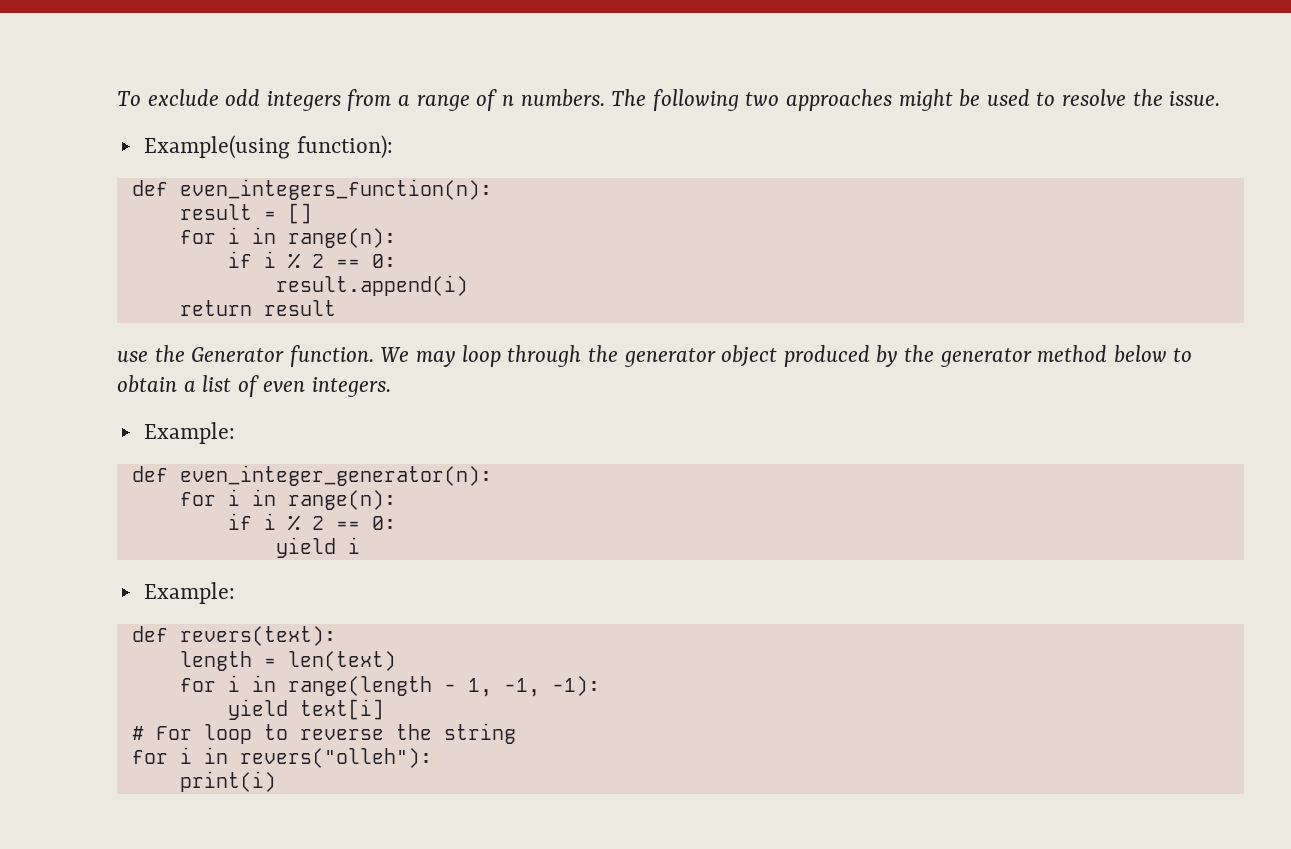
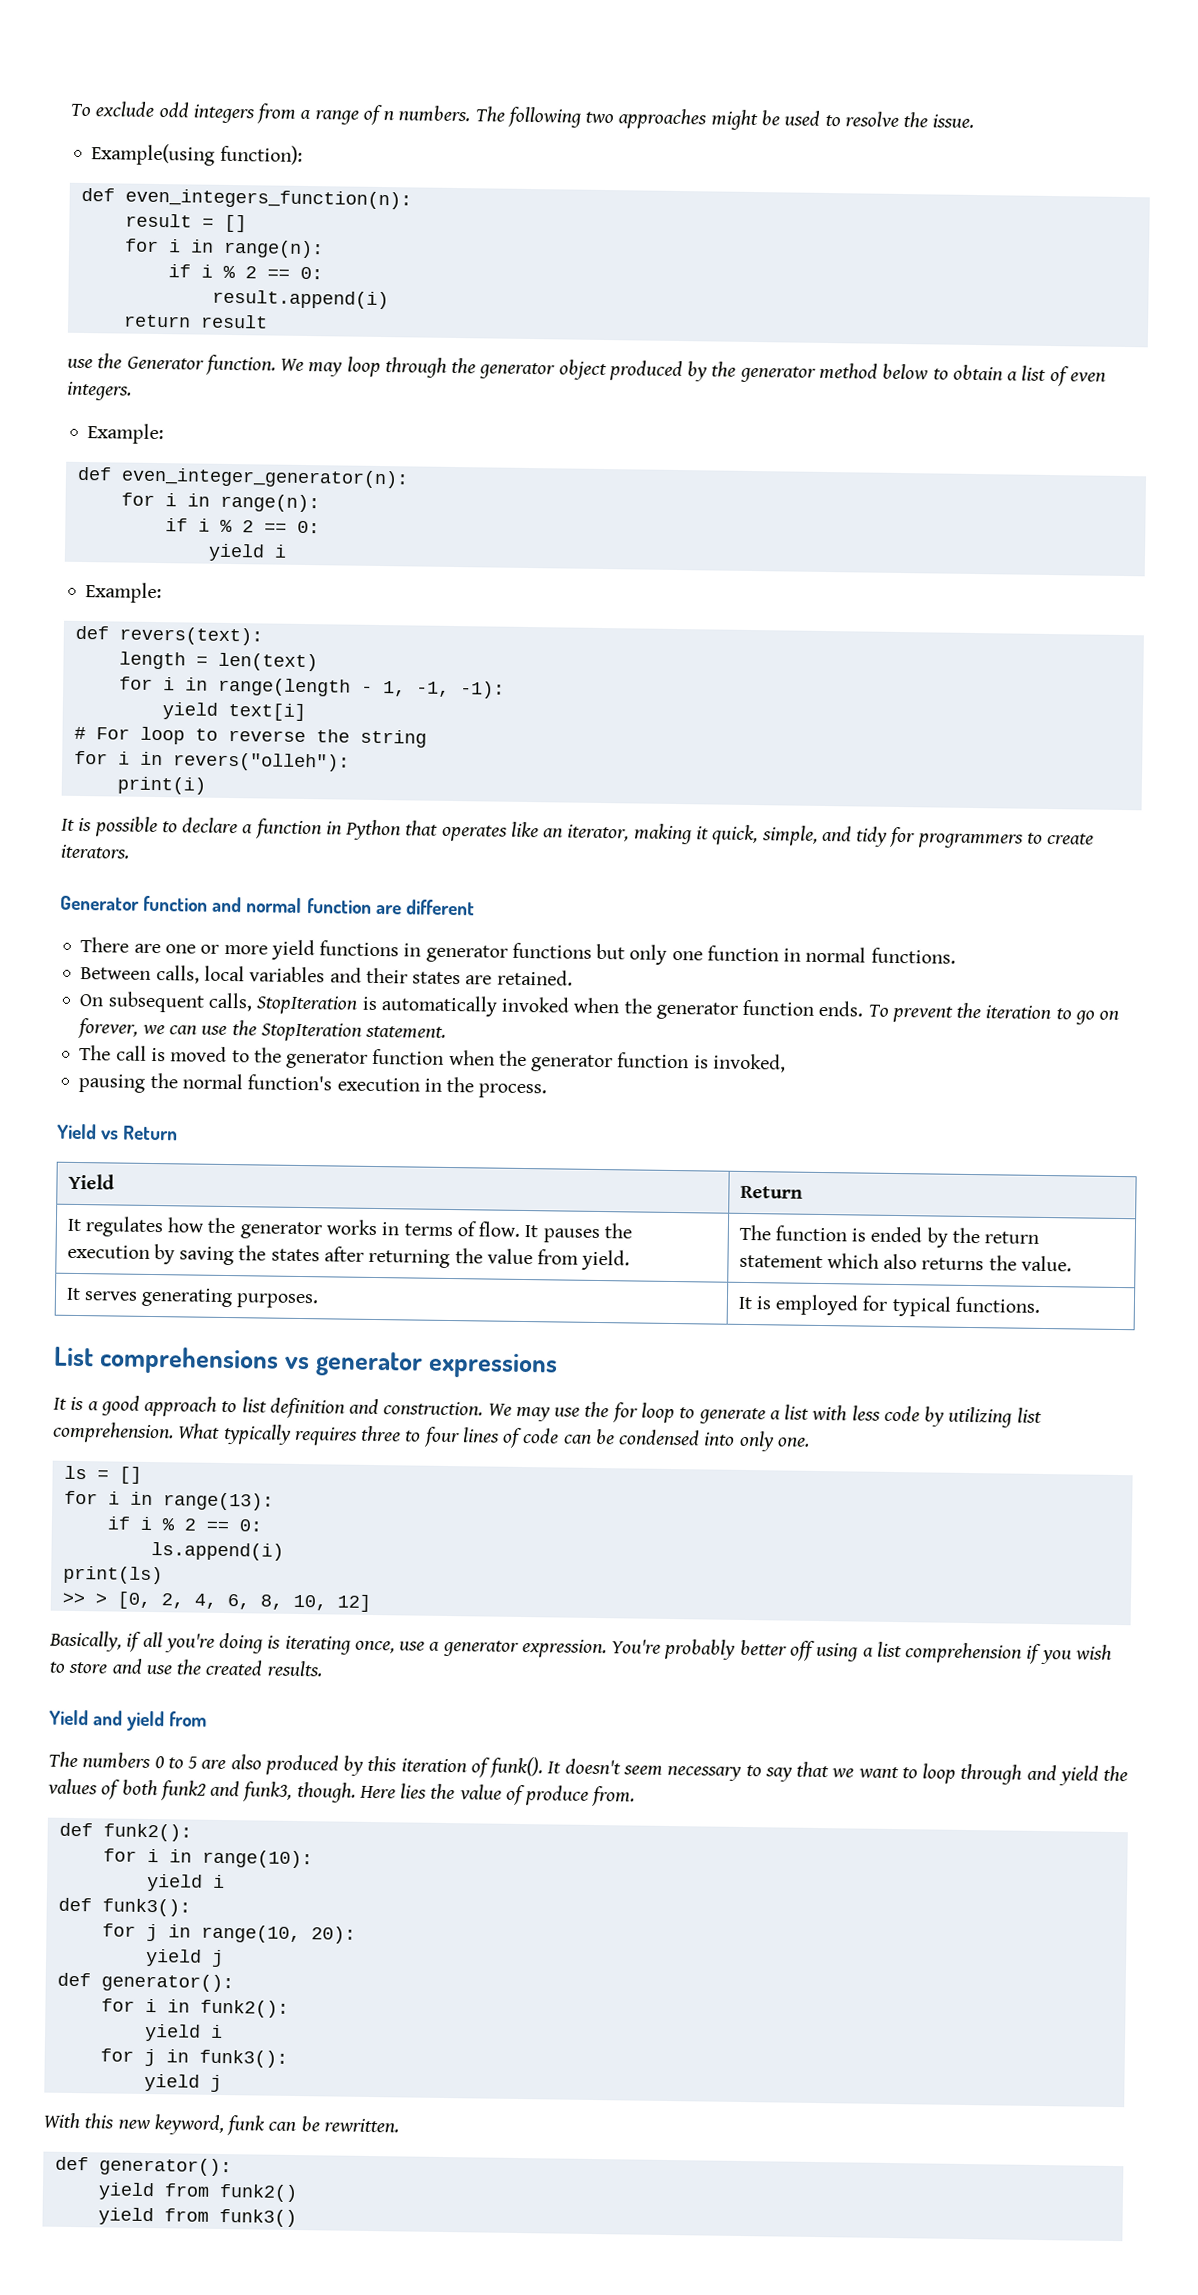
(276, 781) none -> [61,816,1095,849] [60,844,130,859] [60,895,475,916] [80,937,956,965] [80,965,573,986] [79,991,1120,1025] [78,1017,447,1042] [79,1045,786,1073] [78,1072,548,1099] [57,1123,179,1141] [67,1173,115,1190] [739,1185,803,1199] [66,1216,632,1244] [66,1244,631,1271] [738,1224,1040,1248] [738,1253,1072,1272] [65,1287,320,1309] [737,1294,1041,1317] [54,1346,559,1379] [53,1395,1042,1428] [52,1421,810,1452] [63,1465,142,1484] [63,1490,274,1511] [106,1516,262,1532] [150,1542,284,1561] [62,1565,163,1585] [61,1591,371,1612] [49,1630,1112,1665] [49,1658,323,1677] [49,1709,208,1732] [48,1751,1129,1786] [48,1778,636,1807] [58,1822,192,1842] [102,1848,313,1869] [145,1873,225,1892] [57,1897,191,1917] [101,1923,356,1944] [144,1948,224,1968] [56,1972,234,1993] [100,1998,289,2018] [143,2023,223,2042] [99,2048,288,2068] [143,2073,222,2093] [43,2112,399,2136] [54,2156,232,2177] [97,2182,298,2203] [97,2207,297,2228] // It is possible to declare a function in Python that operates like an iterator, making it quick, simple, and tidy for programmers to create iterators. // Generator function and normal function are different // There are one or more yield functions in generator functions but only one function in normal functions. // Between calls, local variables and their states are retained. // On subsequent calls, StopIteration is automatically invoked when the generator function ends. To prevent the iteration to go on forever, we can use the StopIteration statement. // The call is moved to the generator function when the generator function is invoked, // pausing the normal function's execution in the process. // Yield vs Return // Yield | Return // It regulates how the generator works in terms of flow. It pauses the execution by saving the states after returning the value from yield. | The function is ended by the return statement which also returns the value. // It serves generating purposes. | It is employed for typical functions. // List comprehensions vs generator expressions // It is a good approach to list definition and construction. We may use the for loop to generate a list with less code by utilizing list comprehension. What typically requires three to four lines of code can be condensed into only one. // ls = [] // for i in range(13): // if i % 2 == 0: // ls.append(i) // print(ls) // >> > [0, 2, 4, 6, 8, 10, 12] // Basically, if all you're doing is iterating once, use a generator expression. You're probably better off using a list comprehension if you wish to store and use the created results. // Yield and yield from // The numbers 0 to 5 are also produced by this iteration of funk(). It doesn't seem necessary to say that we want to loop through and yield the values of both funk2 and funk3, though. Here lies the value of produce from. // def funk2(): // for i in range(10): // yield i // def funk3(): // for j in range(10, 20): // yield j // def generator(): // for i in funk2(): // yield i // for j in funk3(): // yield j // With this new keyword, funk can be rewritten. // def generator(): // yield from funk2() // yield from funk3()

